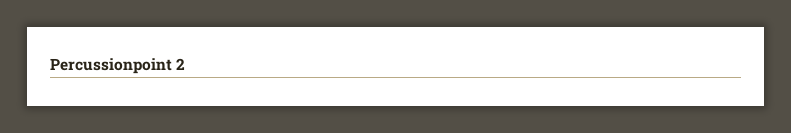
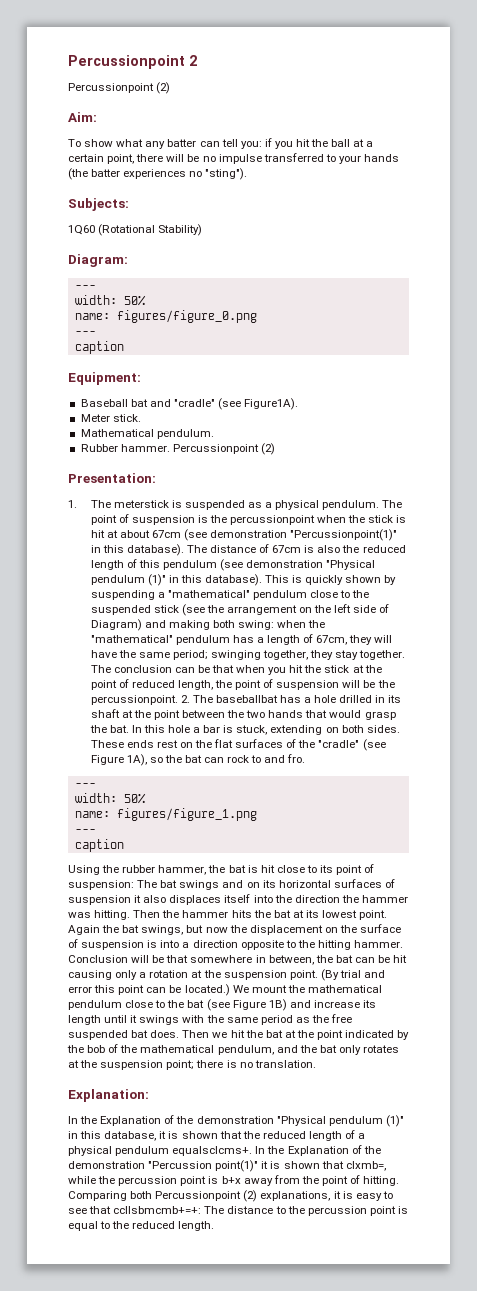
(186, 64) none -> [68,82,171,94] [68,112,97,122] [68,138,374,149] [68,153,400,164] [68,168,248,180] [68,198,129,211] [68,224,203,236] [68,254,128,267] [74,285,96,289] [74,295,146,306] [74,310,257,323] [74,331,96,335] [74,341,124,354] [68,372,141,385] [80,398,299,410] [80,414,141,422] [80,429,214,439] [80,443,275,455] [68,473,156,483] [68,500,403,510] [90,514,407,525] [90,529,398,541] [90,544,406,556] [90,559,376,571] [90,574,397,586] [90,590,370,600] [90,604,390,616] [90,619,326,631] [90,634,393,645] [90,650,406,660] [90,665,382,675] [90,679,395,690] [90,695,402,705] [90,709,396,720] [89,725,400,735] [90,739,386,751] [90,754,306,766] [74,783,96,787] [74,793,146,804] [74,808,257,821] [74,829,96,833] [74,839,124,852] [68,864,375,875] [68,879,395,890] [68,894,408,905] [68,910,388,920] [68,924,402,935] [68,939,404,950] [68,955,408,965] [68,969,386,981] [68,984,382,996] [68,999,377,1011] [68,1014,353,1025] [68,1030,410,1040] [67,1044,400,1055] [68,1060,316,1070] [68,1089,149,1102] [68,1115,404,1127] [68,1130,366,1141] [68,1145,381,1156] [68,1160,386,1172] [68,1175,400,1186] [68,1190,393,1202] [68,1206,408,1216] [68,1221,215,1231] // Percussionpoint (2) // Aim: // To show what any batter can tell you: if you hit the ball at a certain point, there will be no impulse transferred to your hands (the batter experiences no "sting"). // Subjects: // 1Q60 (Rotational Stability) // Diagram: // --- // width: 50% // name: figures/figure_0.png // --- // caption // Equipment: // Baseball bat and "cradle" (see Figure1A). // Meter stick. // Mathematical pendulum. // Rubber hammer. Percussionpoint (2) // Presentation: // 1. The meterstick is suspended as a physical pendulum. The point of suspension is the percussionpoint when the stick is hit at about 67cm (see demonstration "Percussionpoint(1)" in this database). The distance of 67cm is also the reduced length of this pendulum (see demonstration "Physical pendulum (1)" in this database). This is quickly shown by suspending a "mathematical" pendulum close to the suspended stick (see the arrangement on the left side of Diagram) and making both swing: when the "mathematical" pendulum has a length of 67cm, they will have the same period; swinging together, they stay together. The conclusion can be that when you hit the stick at the point of reduced length, the point of suspension will be the percussionpoint. 2. The baseballbat has a hole drilled in its shaft at the point between the two hands that would grasp the bat. In this hole a bar is stuck, extending on both sides. These ends rest on the flat surfaces of the "cradle" (see Figure 1A), so the bat can rock to and fro. // --- // width: 50% // name: figures/figure_1.png // --- // caption // Using the rubber hammer, the bat is hit close to its point of suspension: The bat swings and on its horizontal surfaces of suspension it also displaces itself into the direction the hammer was hitting. Then the hammer hits the bat at its lowest point. Again the bat swings, but now the displacement on the surface of suspension is into a direction opposite to the hitting hammer. Conclusion will be that somewhere in between, the bat can be hit causing only a rotation at the suspension point. (By trial and error this point can be located.) We mount the mathematical pendulum close to the bat (see Figure 1B) and increase its length until it swings with the same period as the free suspended bat does. Then we hit the bat at the point indicated by the bob of the mathematical pendulum, and the bat only rotates at the suspension point; there is no translation. // Explanation: // In the Explanation of the demonstration "Physical pendulum (1)" in this database, it is shown that the reduced length of a physical pendulum equalscIcms+. In the Explanation of the demonstration "Percussion point(1)" it is shown that cIxmb=, while the percussion point is b+x away from the point of hitting. Comparing both Percussionpoint (2) explanations, it is easy to see that ccIIsbmcmb+=+: The distance to the percussion point is equal to the reduced length.

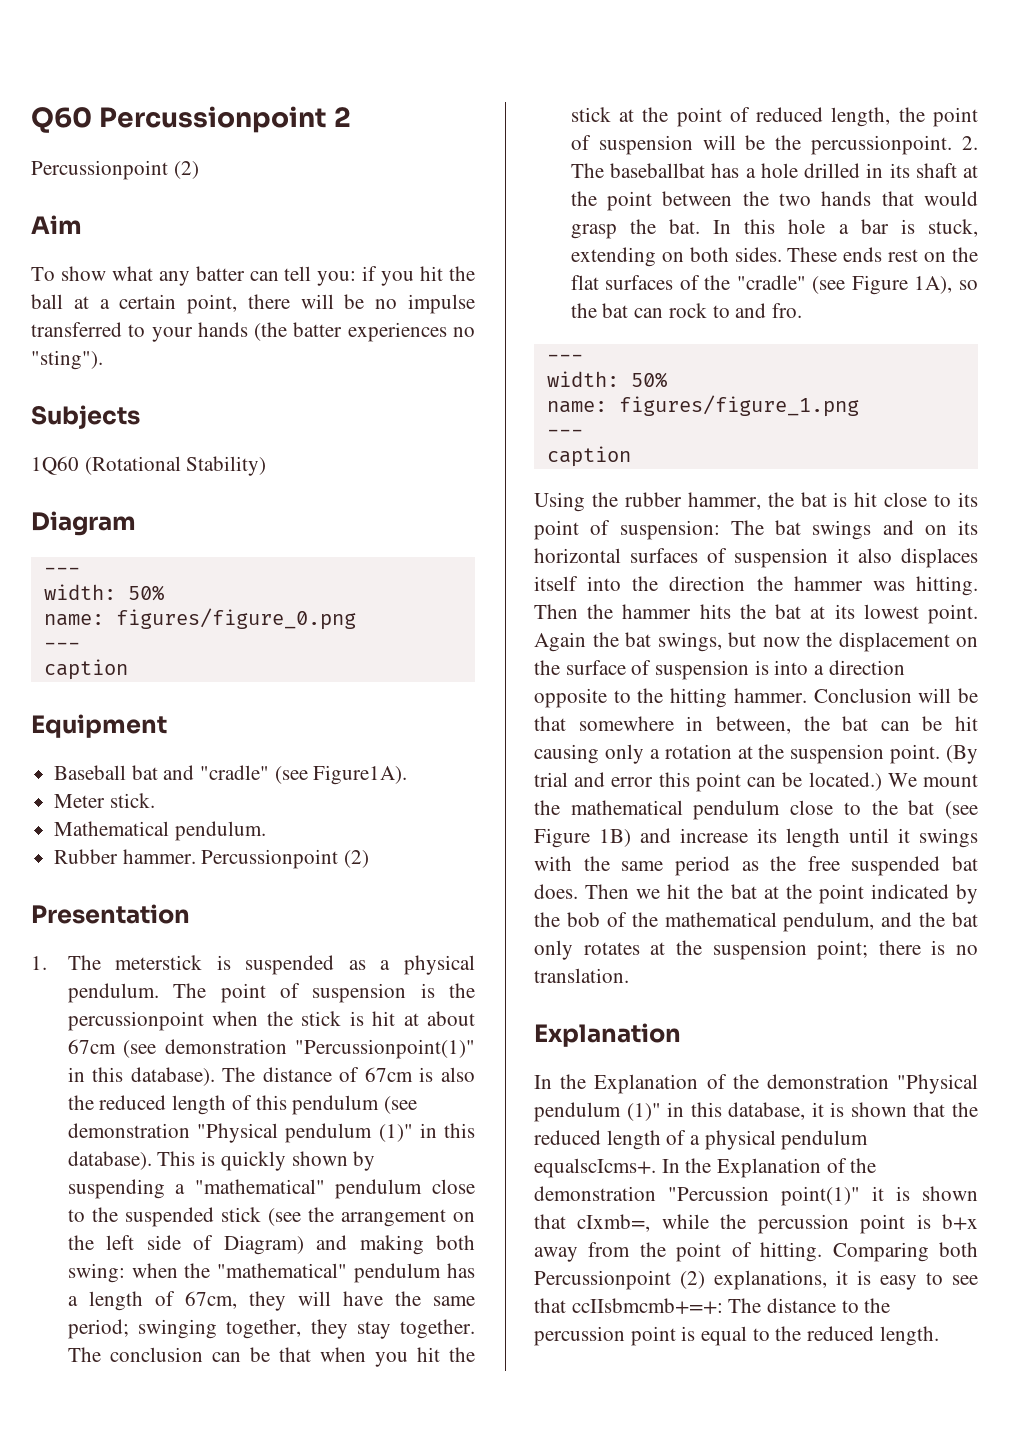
(68, 62) none -> [31,107,92,133] Q60
[68,112,97,122] Aim: -> [31,215,82,234] Aim
[68,198,129,211] Subjects: -> [31,405,140,429] Subjects
[68,254,128,267] Diagram: -> [31,511,136,536] Diagram
[68,372,141,385] Equipment: -> [31,714,167,738] Equipment
[68,473,156,483] Presentation: -> [31,904,190,924] Presentation
[68,1089,149,1102] Explanation: -> [534,1023,681,1047] Explanation

